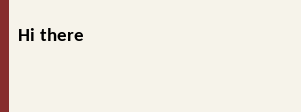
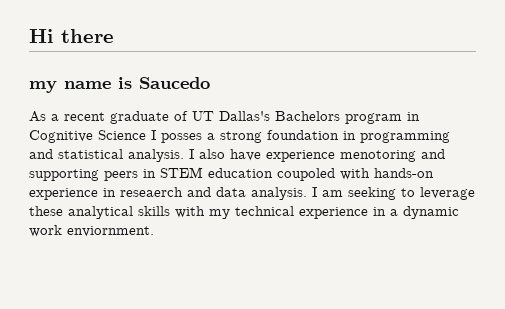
(85, 34) none -> [29,77,210,93] [29,111,420,124] [29,130,450,143] [29,149,445,162] [29,167,434,181] [29,187,475,200] [29,206,459,219] [29,225,154,237] // my name is Saucedo // As a recent graduate of UT Dallas's Bachelors program in Cognitive Science I posses a strong foundation in programming and statistical analysis. I also have experience menotoring and supporting peers in STEM education coupoled with hands-on experience in reseaerch and data analysis. I am seeking to leverage these analytical skills with my technical experience in a dynamic work enviornment.

